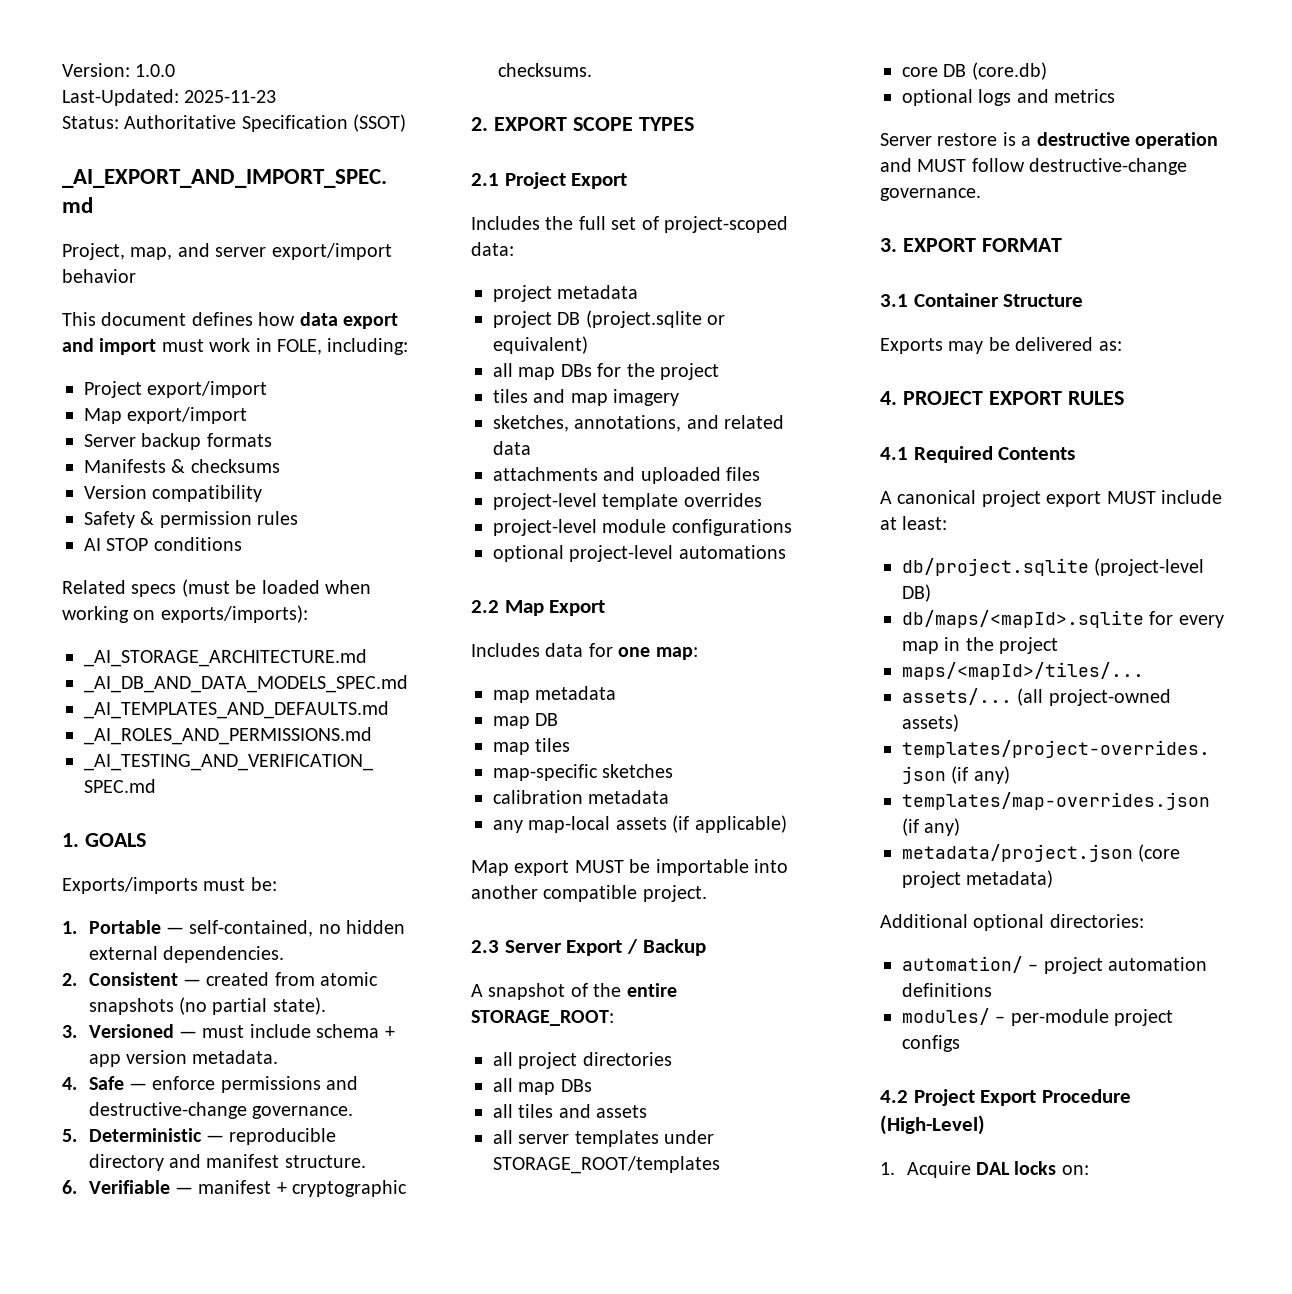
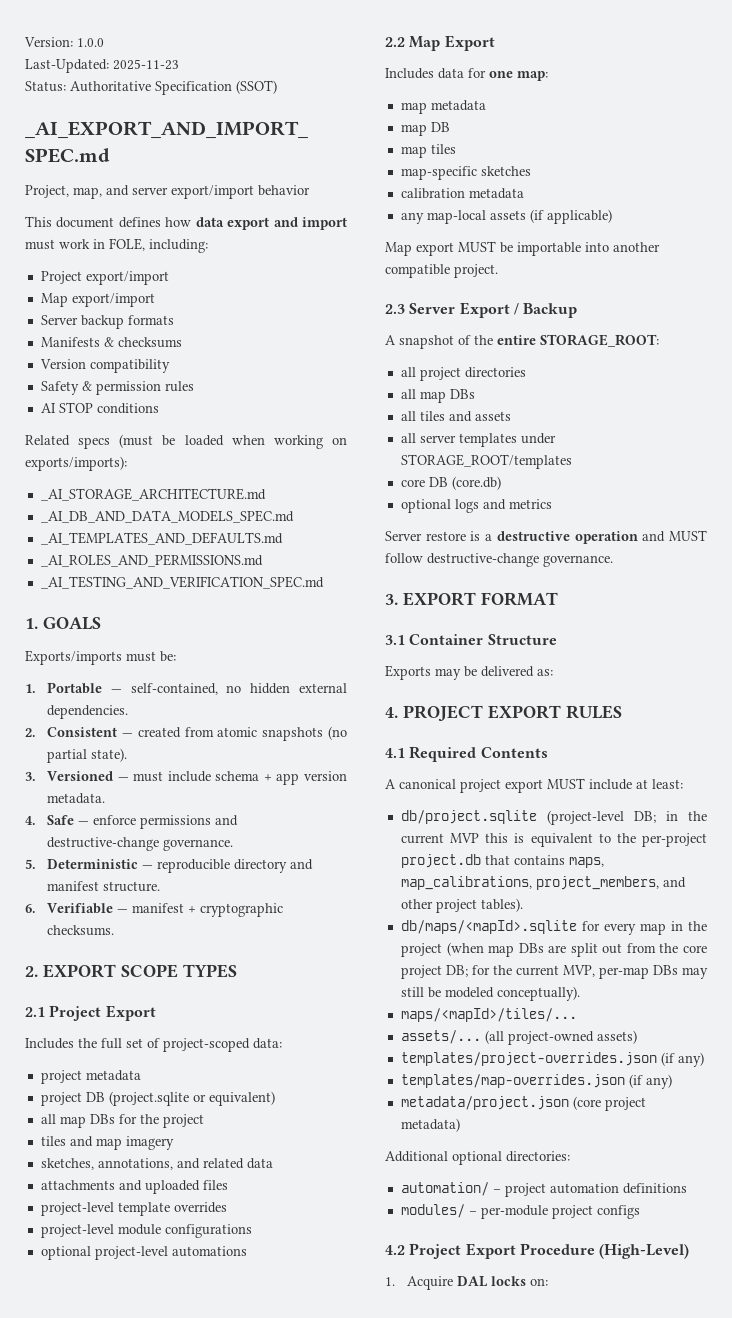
[902,584,931,602] DB) -> [633,811,707,823] [400,833,707,847] [400,854,604,868] [400,876,686,890] [400,898,523,913] DB; in the current MVP this is equivalent to the per-project project.db that contains maps, map_calibrations, project_members, and other project tables).
(1059, 645) none -> [446,942,707,957] [400,965,708,979] [400,986,580,1001] (when map DBs are split out from the core project DB; for the current MVP, per-map DBs may still be modeled conceptually).

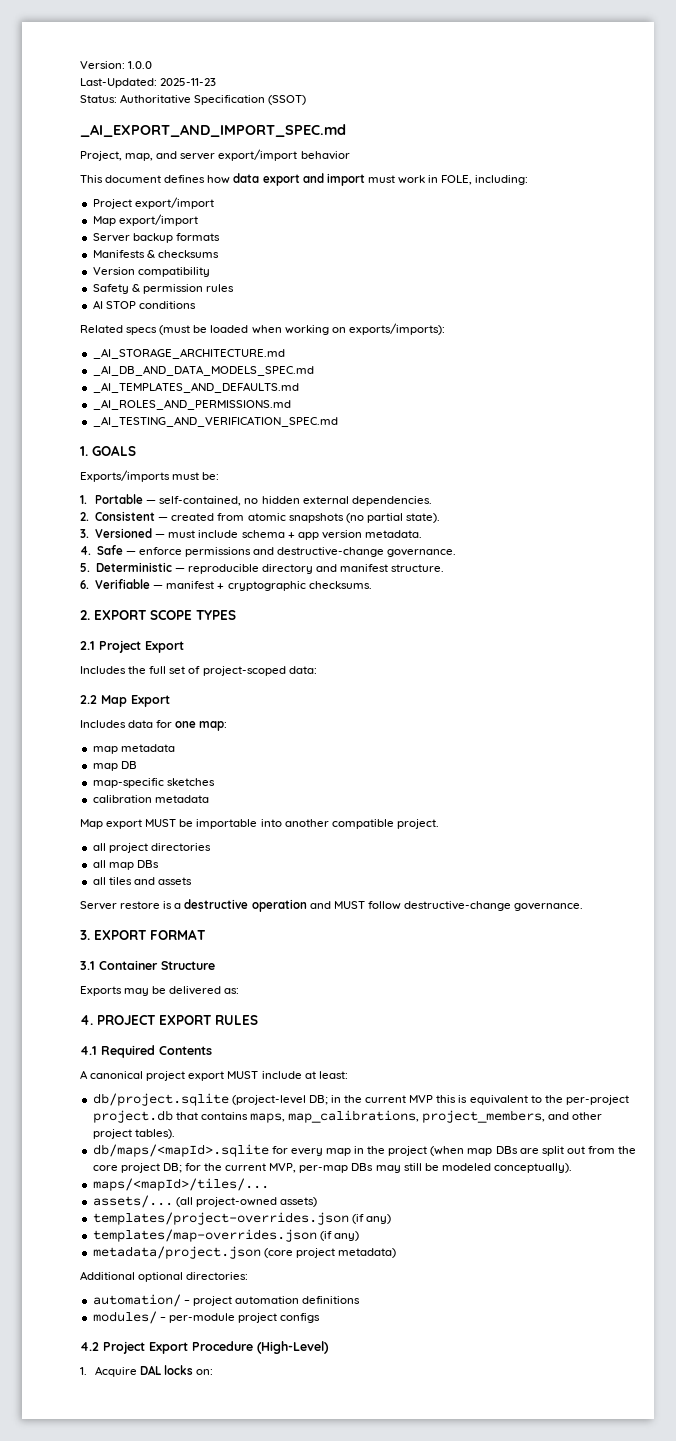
[40,1070,141,1084] [40,1091,275,1106] [40,1114,204,1128] [40,1136,174,1150] [40,1158,273,1170] [40,1180,228,1194] [40,1202,227,1216] [40,1224,252,1238] [40,1246,247,1260] // project metadata // project DB (project.sqlite or equivalent) // all map DBs for the project // tiles and map imagery // sketches, annotations, and related data // attachments and uploaded files // project-level template overrides // project-level module configurations // optional project-level automations -> (317, 670) none
[400,144,456,158] // map tiles -> (137, 765) none
[400,209,612,224] // any map-local assets (if applicable) -> (209, 799) none
[385,302,578,318] [385,334,659,349] // 2.3 Server Export / Backup // A snapshot of the entire STORAGE_ROOT: -> (439, 824) none
[400,433,556,447] [400,454,572,469] [400,476,501,490] [400,499,552,513] // all server templates under STORAGE_ROOT/templates // core DB (core.db) // optional logs and metrics -> (192, 881) none

